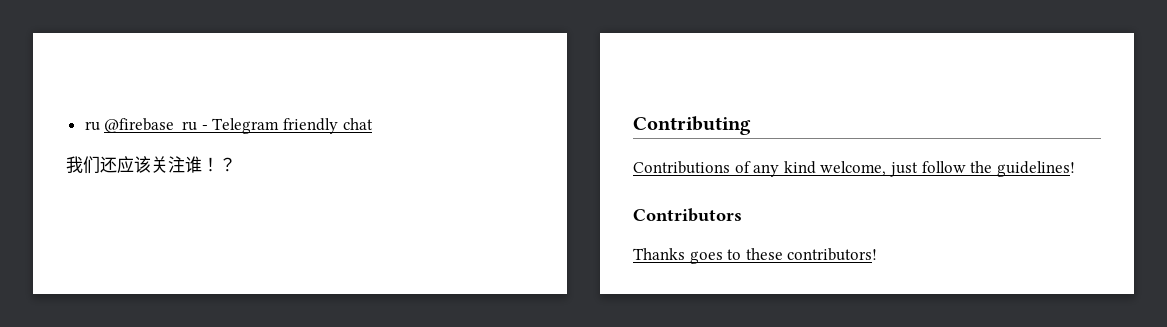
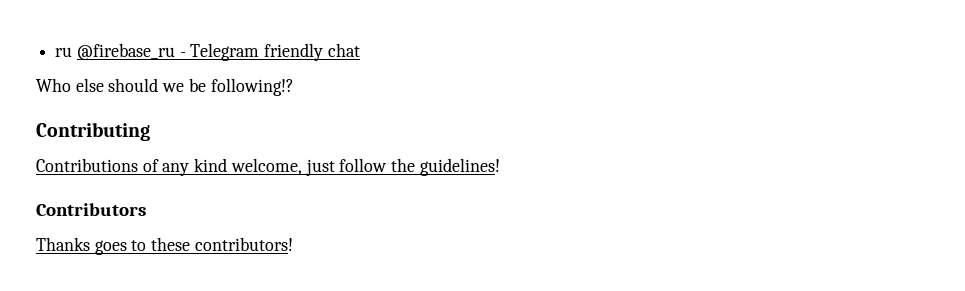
[66,156,236,174] 我们还应该关注谁！？ -> [36,78,294,96] Who else should we be following!?

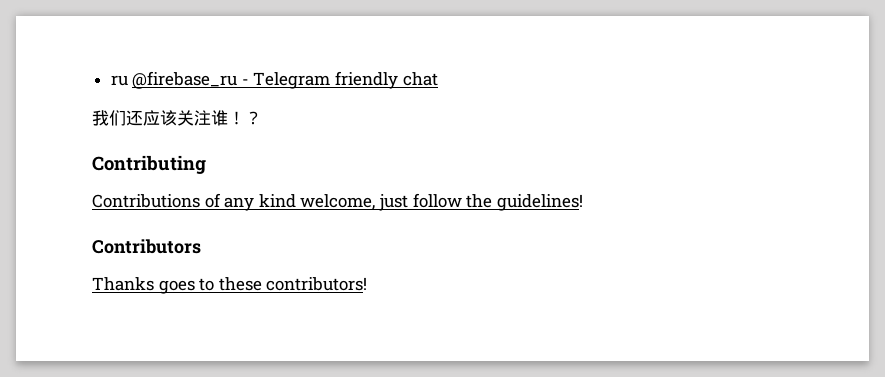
[36,78,294,96] Who else should we be following!? -> [92,110,262,126] 我们还应该关注谁！？

